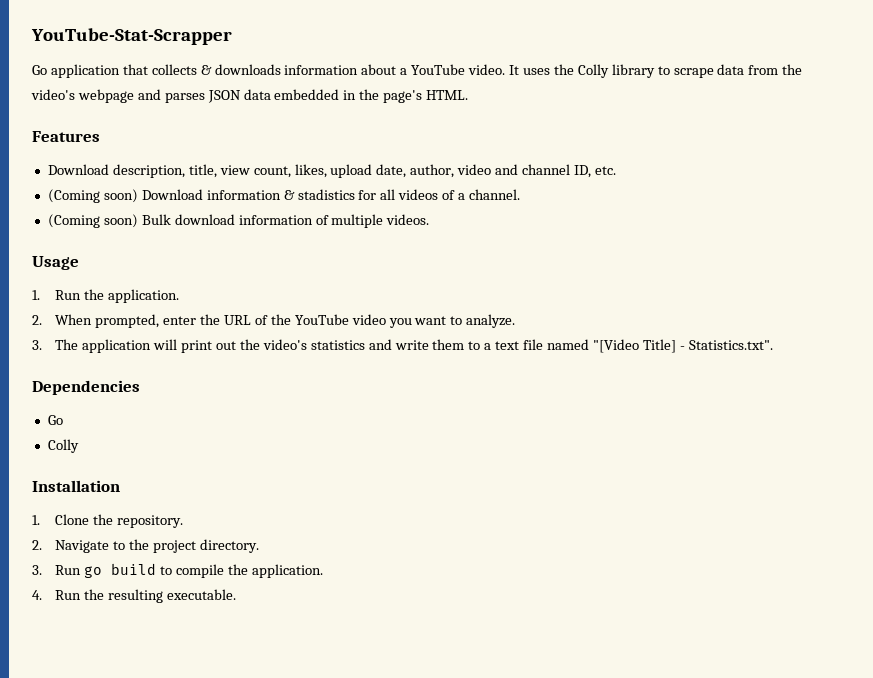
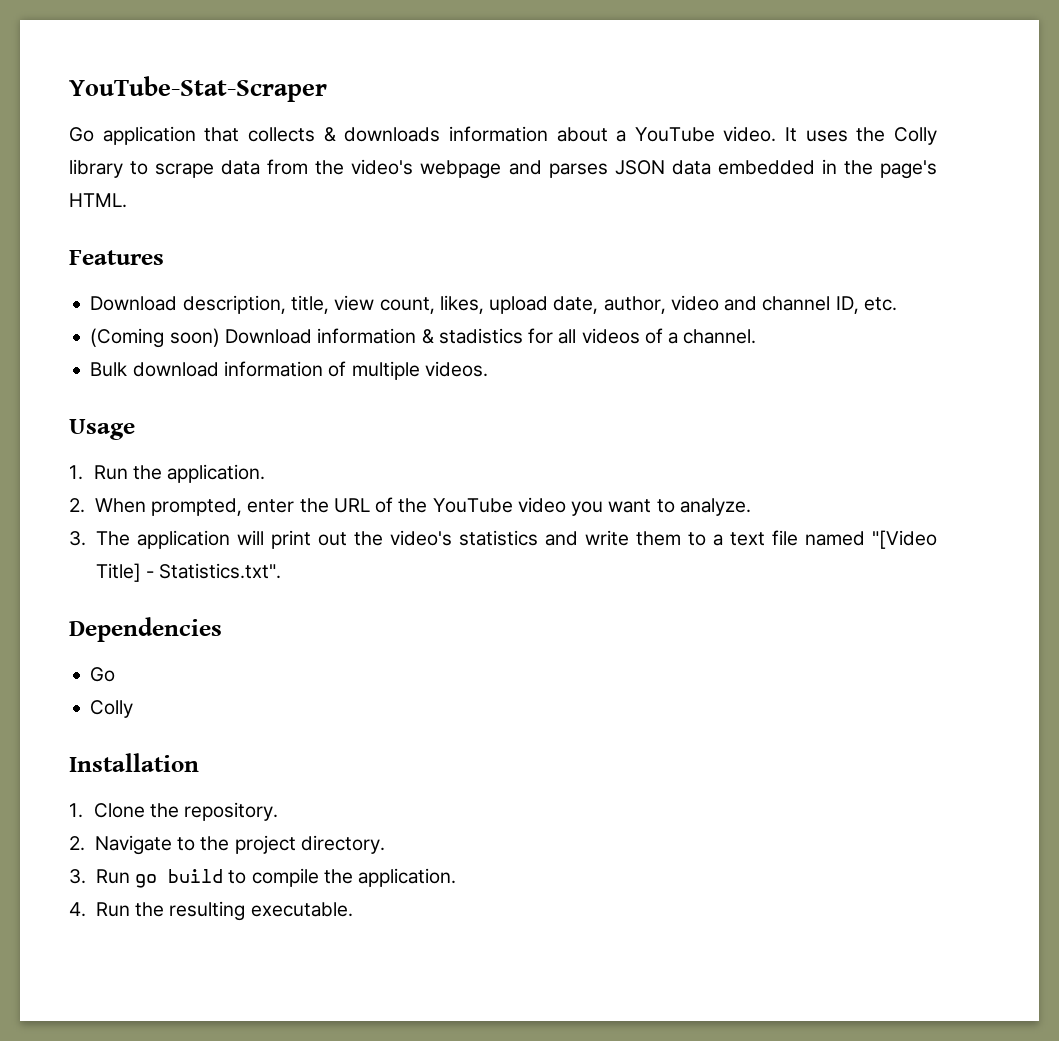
[31,28,232,45] YouTube-Stat-Scrapper -> [69,76,327,102] YouTube-Stat-Scraper
[47,214,138,228] (Coming soon) -> (757, 336) none

